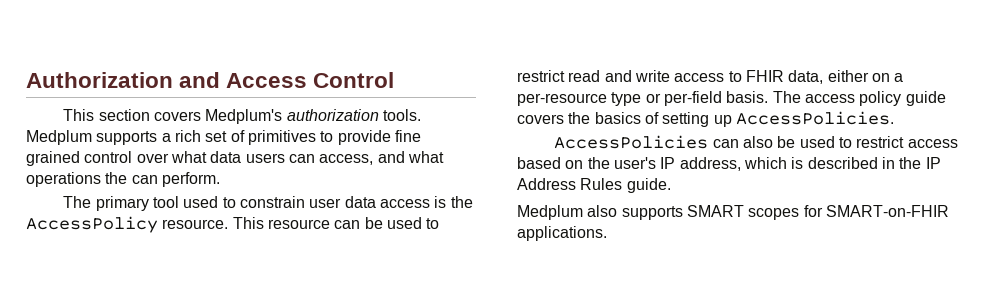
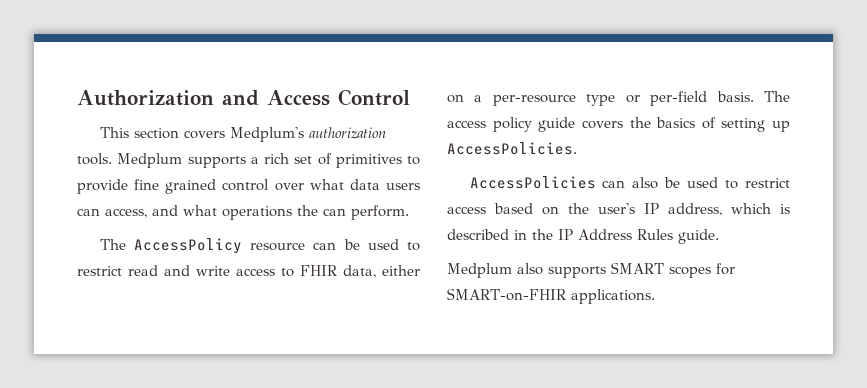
[95,196,473,211] [26,216,264,233] primary tool used to constrain user data access is the AccessPolicy resource. This -> [133,238,242,254] AccessPolicy

